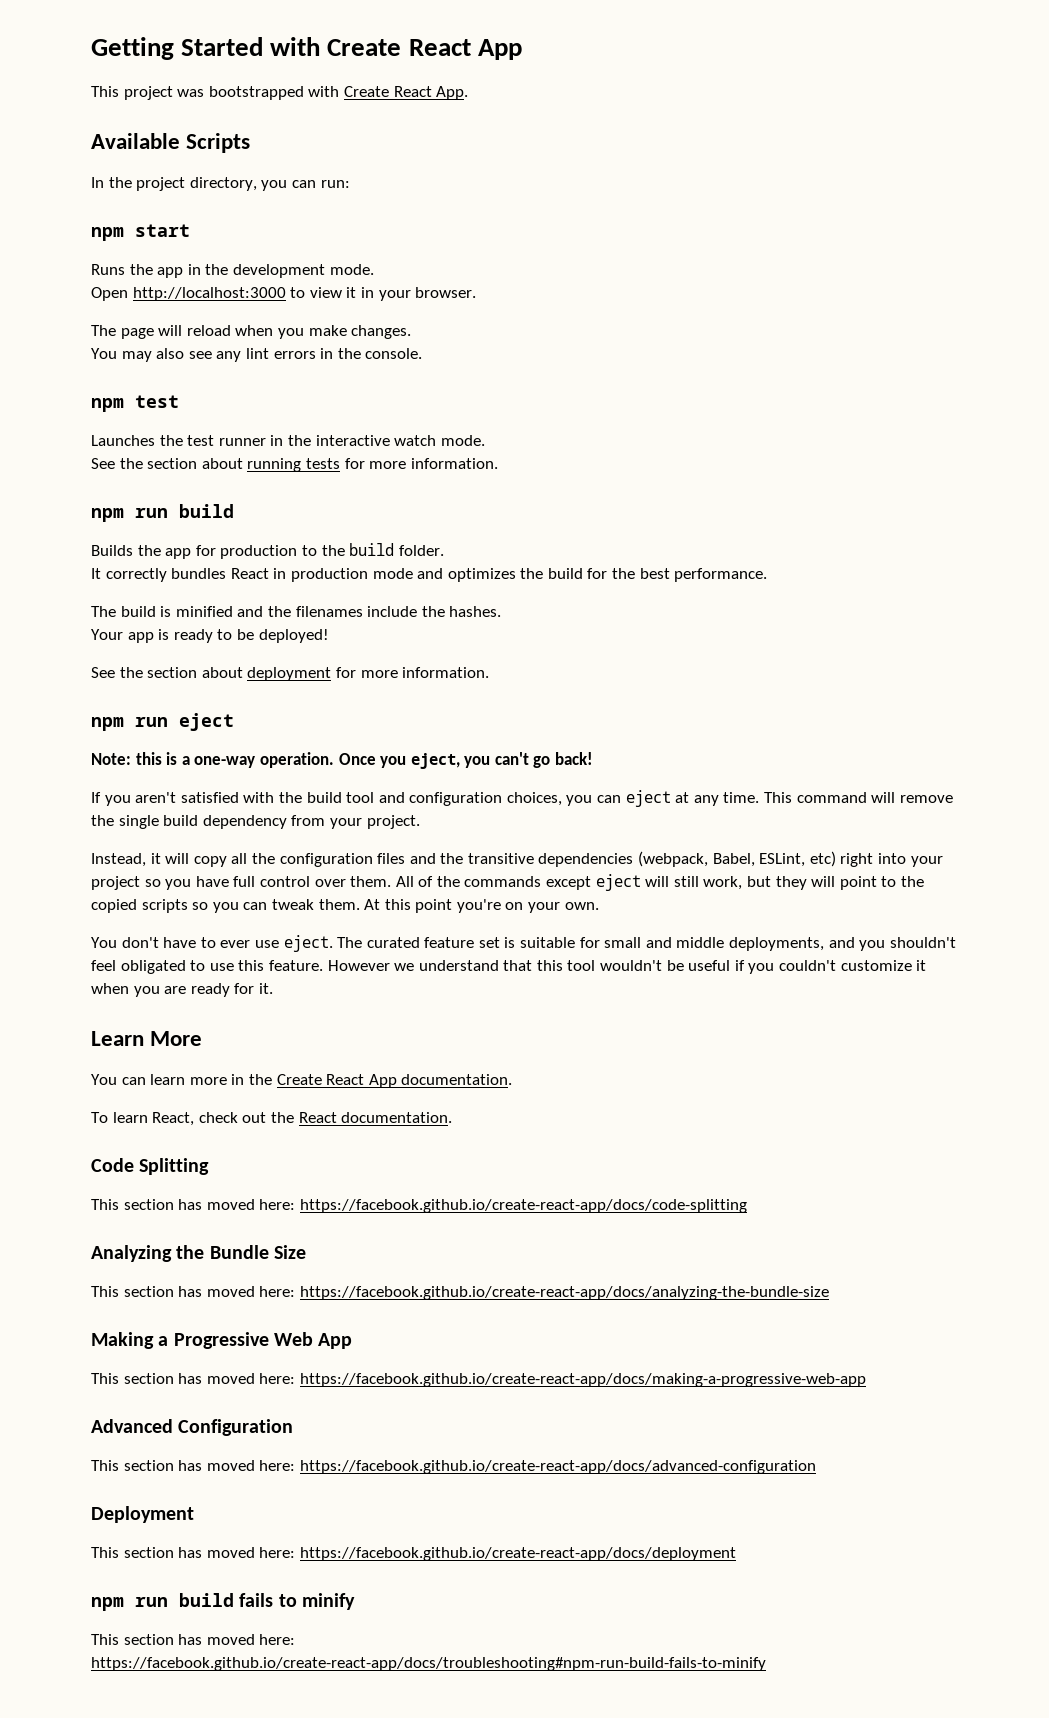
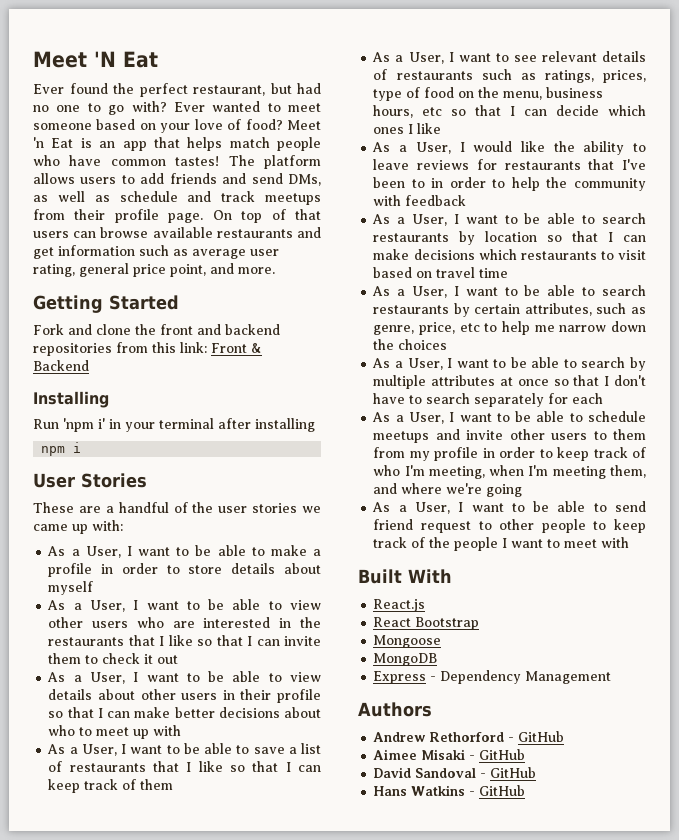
[91,37,522,60] [91,86,469,100] [91,133,251,153] [91,177,350,191] [91,224,190,241] [91,264,374,278] [91,287,477,301] [91,325,412,339] [91,348,423,362] [91,395,179,412] [91,435,485,446] [91,458,498,472] [91,504,234,522] [91,543,444,559] [91,568,768,582] [91,606,502,617] [91,629,329,643] [91,667,490,681] [91,713,234,731] [91,752,594,769] [91,790,953,807] [91,815,420,829] [91,851,943,867] [91,874,924,891] [91,899,599,913] [91,935,956,952] [91,960,927,974] [91,983,273,997] [91,1031,203,1046] [91,1074,513,1088] [91,1112,453,1126] [91,1158,210,1175] [91,1199,747,1213] [91,1245,306,1262] [91,1286,829,1300] [91,1332,353,1349] [91,1373,866,1387] [91,1419,294,1436] [91,1460,816,1474] [91,1506,194,1523] [91,1547,736,1561] [91,1593,355,1611] [91,1634,296,1645] [91,1657,766,1671] Getting Started with Create React App // This project was bootstrapped with Create React App. // Available Scripts // In the project directory, you can run: // npm start // Runs the app in the development mode. // Open http://localhost:3000 to view it in your browser. // The page will reload when you make changes. // You may also see any lint errors in the console. // npm test // Launches the test runner in the interactive watch mode. // See the section about running tests for more information. // npm run build // Builds the app for production to the build folder. // It correctly bundles React in production mode and optimizes the build for the best performance. // The build is minified and the filenames include the hashes. // Your app is ready to be deployed! // See the section about deployment for more information. // npm run eject // Note: this is a one-way operation. Once you eject, you can't go back! // If you aren't satisfied with the build tool and configuration choices, you can eject at any time. This command will remove the single build dependency from your project. // Instead, it will copy all the configuration files and the transitive dependencies (webpack, Babel, ESLint, etc) right into your project so you have full control over them. All of the commands except eject will still work, but they will point to the copied scripts so you can tweak them. At this point you're on your own. // You don't have to ever use eject. The curated feature set is suitable for small and middle deployments, and you shouldn't feel obligated to use this feature. However we understand that this tool wouldn't be useful if you couldn't customize it when you are ready for it. // Learn More // You can learn more in the Create React App documentation. // To learn React, check out the React documentation. // Code Splitting // This section has moved here: https://facebook.github.io/create-react-app/docs/code-splitting // Analyzing the Bundle Size // This section has moved here: https://facebook.github.io/create-react-app/docs/analyzing-the-bundle-size // Making a Progressive Web App // This section has moved here: https://facebook.github.io/create-react-app/docs/making-a-progressive-web-app // Advanced Configuration // This section has moved here: https://facebook.github.io/create-react-app/docs/advanced-configuration // Deployment // This section has moved here: https://facebook.github.io/create-react-app/docs/deployment // npm run build fails to minify // This section has moved here: https://facebook.github.io/create-react-app/docs/troubleshooting#npm-run-build-fails-to-minify -> [33,51,158,68] [33,83,321,97] [33,101,321,115] [33,119,321,133] [33,137,321,151] [33,155,321,169] [33,173,321,186] [33,191,321,205] [33,209,321,223] [33,227,321,238] [33,245,279,259] [33,263,275,277] [33,295,179,313] [33,324,280,335] [33,342,262,356] [33,360,89,371] [33,391,109,408] [33,418,315,432] [41,442,82,456] [33,473,147,488] [33,502,321,513] [33,520,123,534] [47,545,322,558] [48,563,322,577] [48,581,94,595] [47,599,321,612] [48,617,321,628] [48,635,321,646] [48,653,179,664] [47,671,321,684] [48,689,321,703] [48,707,321,718] [48,725,182,739] [47,743,322,756] [48,761,321,772] [48,779,174,793] [372,51,646,64] [373,69,646,83] [373,87,604,101] [373,105,646,118] [373,123,442,134] [372,141,646,155] [373,159,646,170] [373,177,646,191] [373,195,467,206] [372,213,646,226] [373,231,646,245] [373,249,646,260] [373,267,509,278] [372,285,646,298] [373,303,646,317] [373,321,646,335] [373,339,448,350] [372,357,646,371] [373,375,646,389] [373,393,604,407] [372,411,646,424] [373,429,646,443] [373,447,646,461] [373,465,646,479] [373,483,523,497] [372,501,646,514] [373,519,646,533] [373,537,630,551] [358,569,452,584] [373,599,426,612] [373,617,480,630] [373,635,442,648] [373,653,438,666] [373,670,612,684] [358,702,432,717] [373,731,565,742] [373,749,526,760] [373,767,537,778] [373,785,526,796] Meet 'N Eat // Ever found the perfect restaurant, but had no one to go with? Ever wanted to meet someone based on your love of food? Meet 'n Eat is an app that helps match people who have common tastes! The platform allows users to add friends and send DMs, as well as schedule and track meetups from their profile page. On top of that users can browse available restaurants and get information such as average user rating, general price point, and more. // Getting Started // Fork and clone the front and backend repositories from this link: Front & Backend // Installing // Run 'npm i' in your terminal after installing // npm i // User Stories // These are a handful of the user stories we came up with: // As a User, I want to be able to make a profile in order to store details about myself // As a User, I want to be able to view other users who are interested in the restaurants that I like so that I can invite them to check it out // As a User, I want to be able to view details about other users in their profile so that I can make better decisions about who to meet up with // As a User, I want to be able to save a list of restaurants that I like so that I can keep track of them // As a User, I want to see relevant details of restaurants such as ratings, prices, type of food on the menu, business hours, etc so that I can decide which ones I like // As a User, I would like the ability to leave reviews for restaurants that I've been to in order to help the community with feedback // As a User, I want to be able to search restaurants by location so that I can make decisions which restaurants to visit based on travel time // As a User, I want to be able to search restaurants by certain attributes, such as genre, price, etc to help me narrow down the choices // As a User, I want to be able to search by multiple attributes at once so that I don't have to search separately for each // As a User, I want to be able to schedule meetups and invite other users to them from my profile in order to keep track of who I'm meeting, when I'm meeting them, and where we're going // As a User, I want to be able to send friend request to other people to keep track of the people I want to meet with // Built With // React.js // React Bootstrap // Mongoose // MongoDB // Express - Dependency Management // Authors // Andrew Rethorford - GitHub // Aimee Misaki - GitHub // David Sandoval - GitHub // Hans Watkins - GitHub

